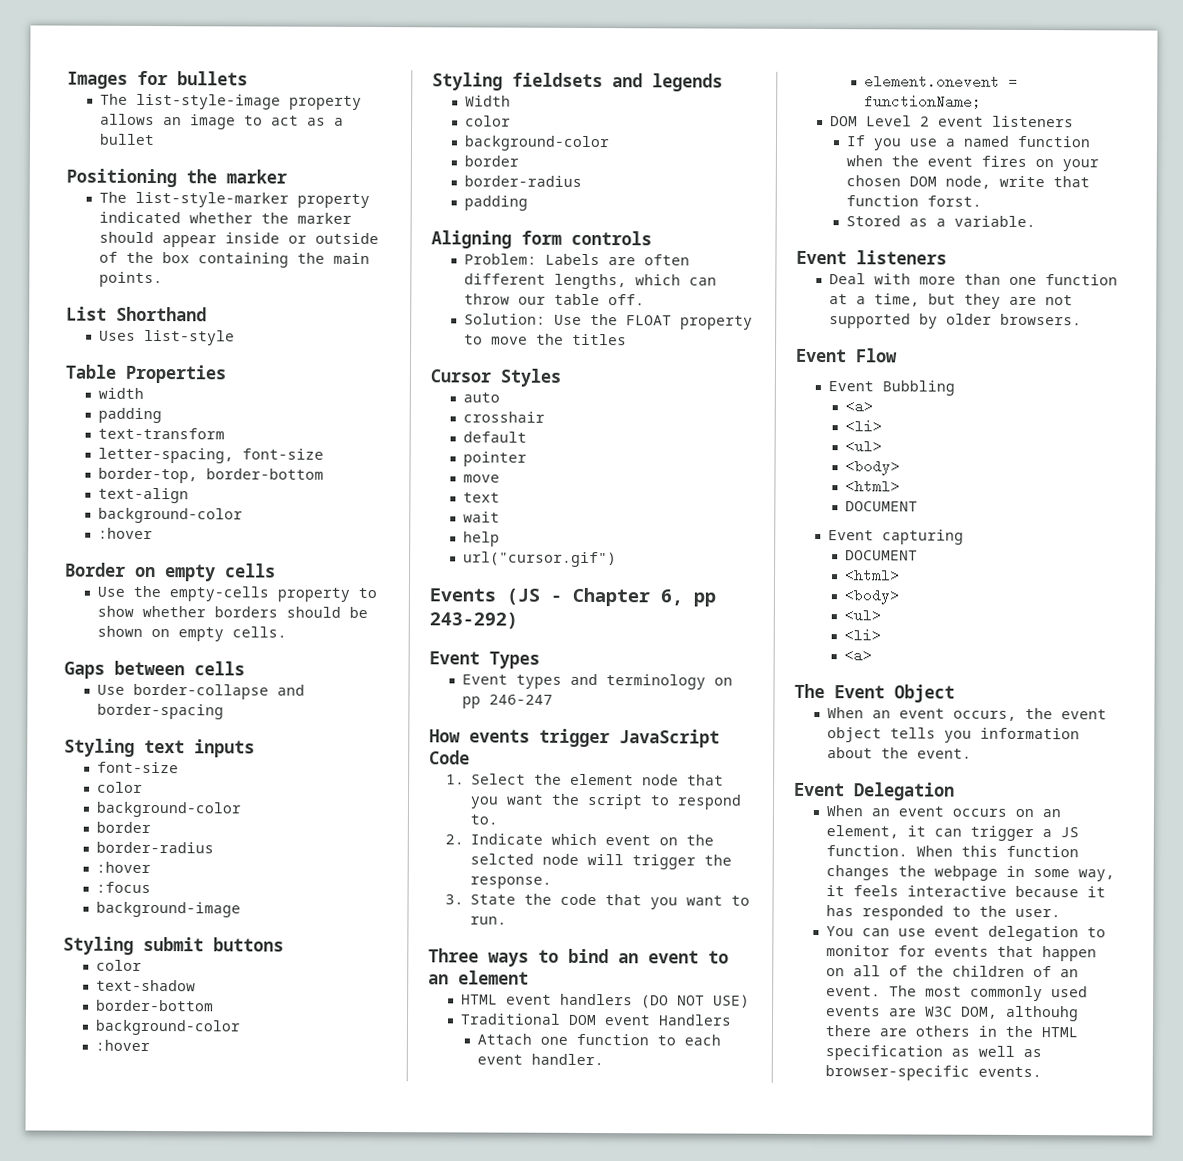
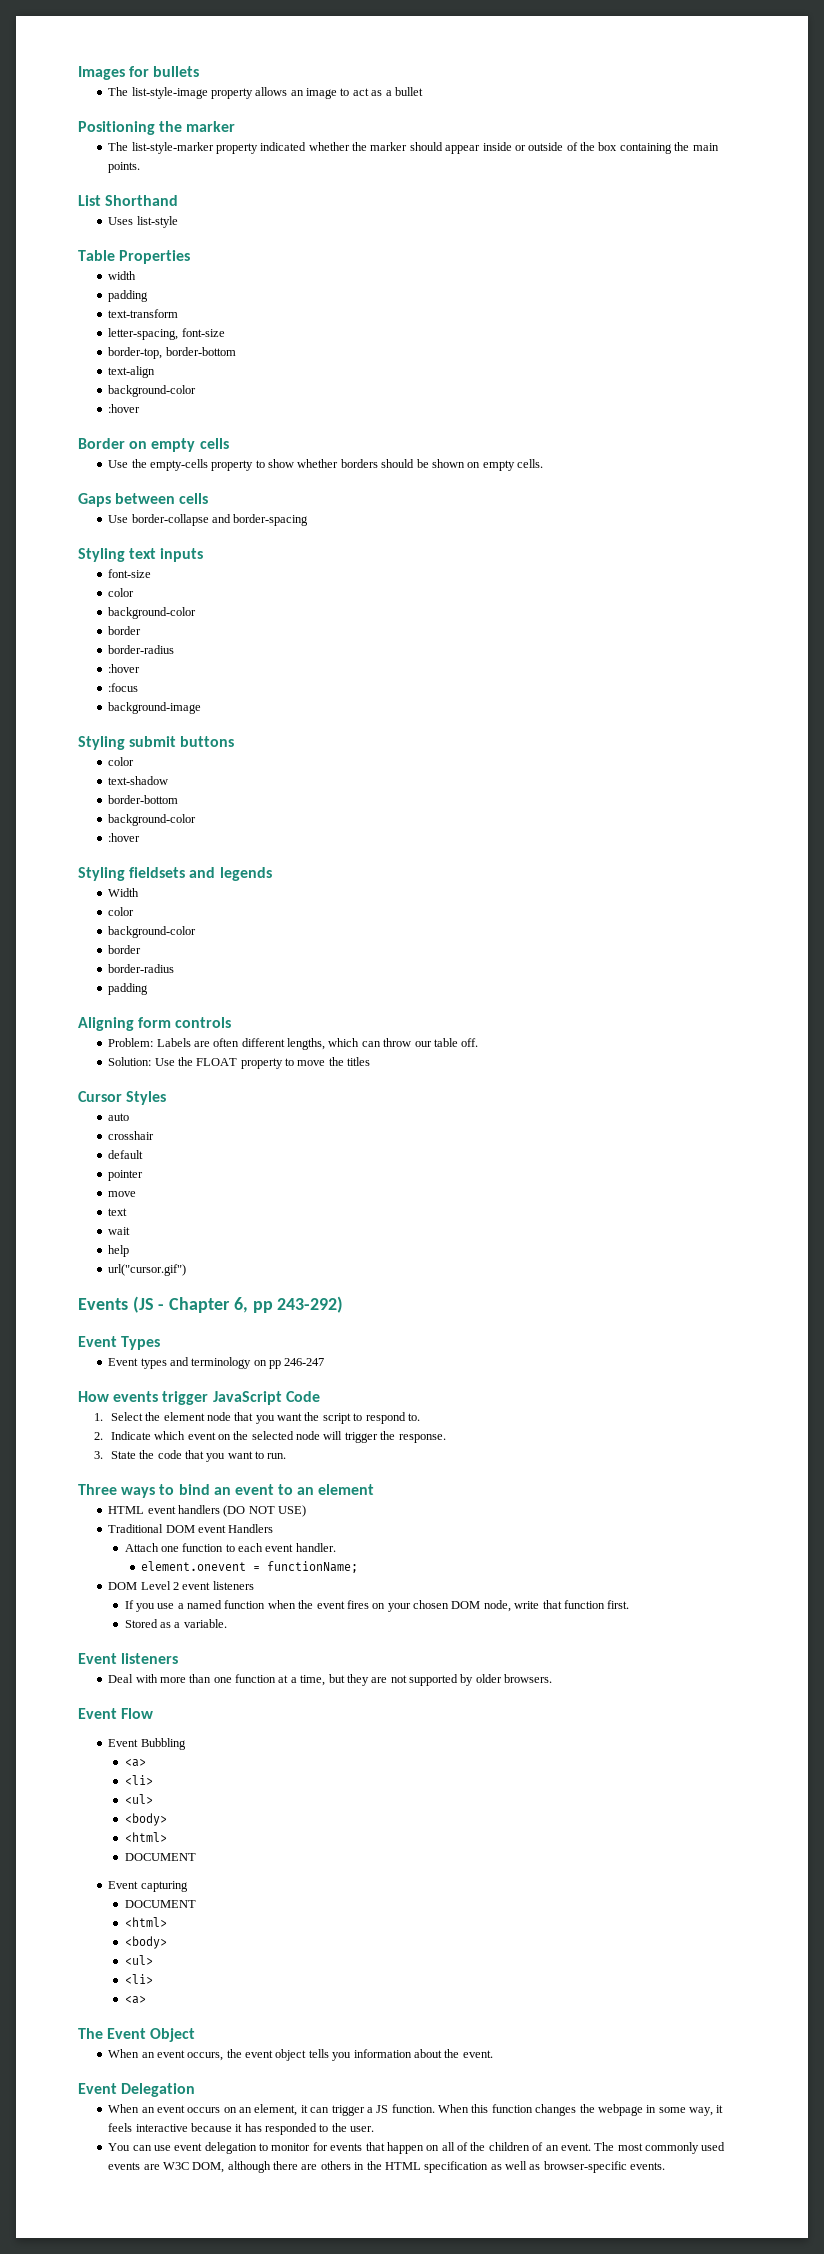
[470,853,535,865] selcted -> [251,1431,294,1440] selected
[927,195,983,207] forst. -> [607,1600,630,1609] first.
[1006,1005,1080,1022] althouhg -> [227,2161,271,2173] although

